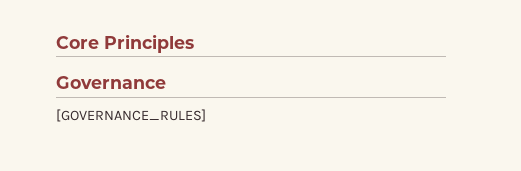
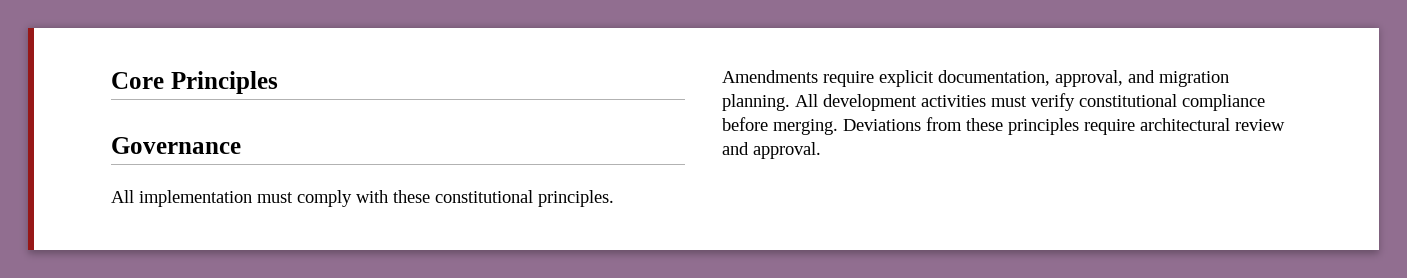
[56,109,206,122] [GOVERNANCE_RULES] -> [111,190,614,207] [722,70,1229,87] [722,93,1265,111] [722,117,1285,135] [722,142,821,159] All implementation must comply with these constitutional principles. Amendments require explicit documentation, approval, and migration planning. All development activities must verify constitutional compliance before merging. Deviations from these principles require architectural review and approval.

